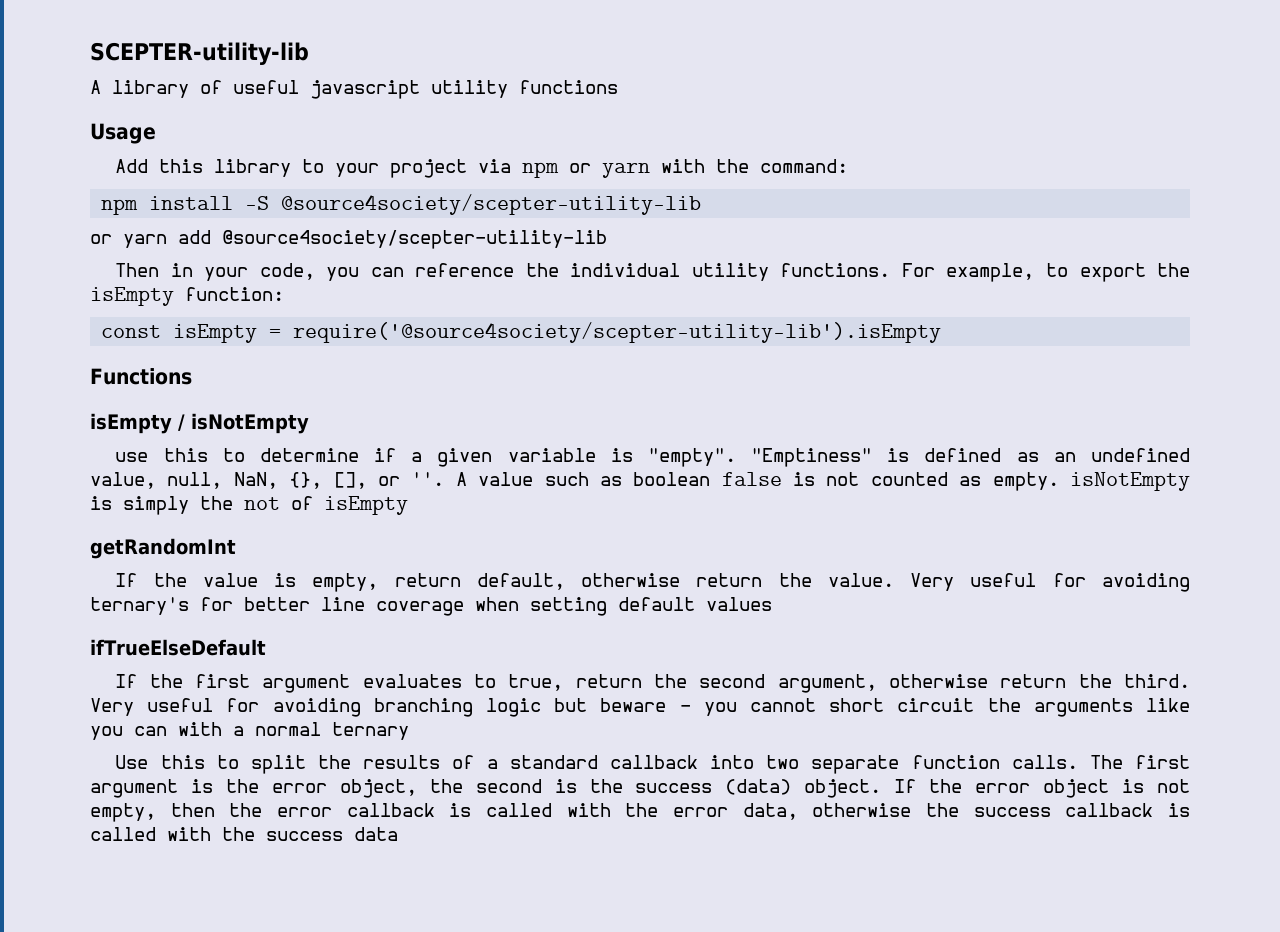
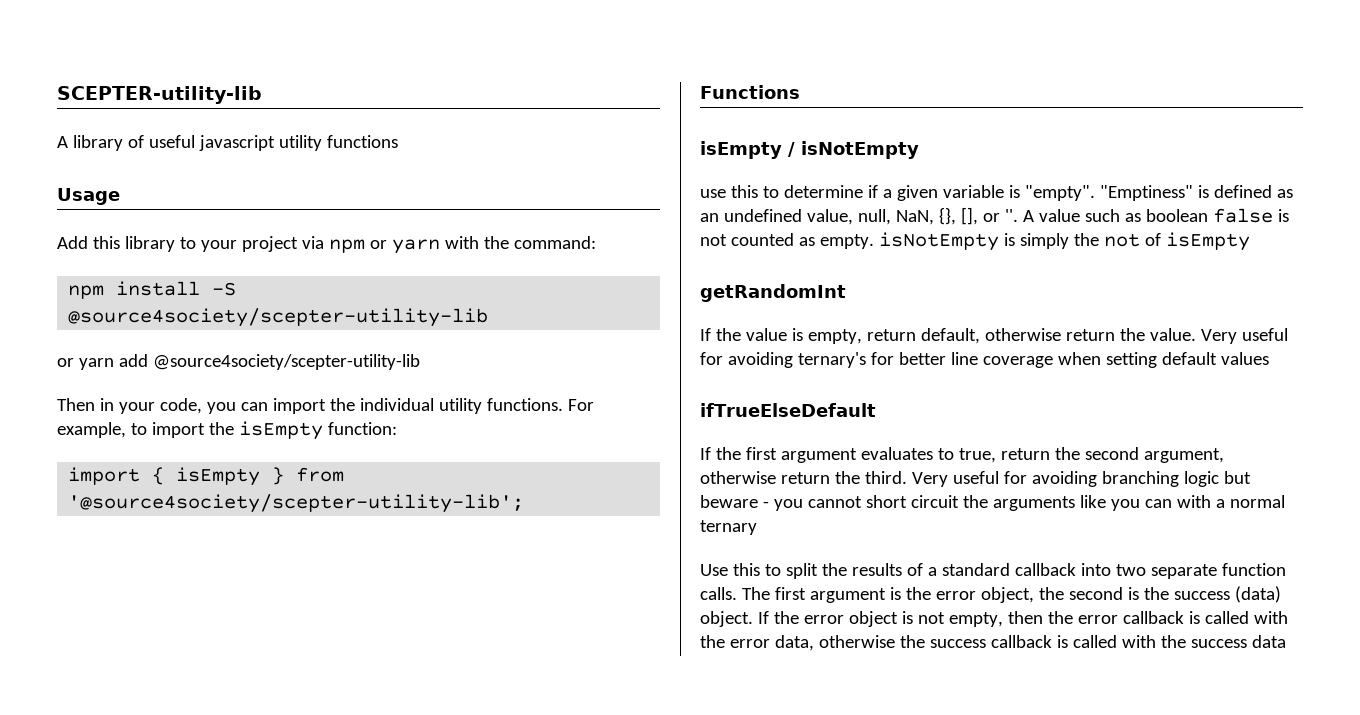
[415,263,515,277] reference -> [272,398,326,414] import
[1079,263,1146,282] export -> [151,422,205,438] import
[101,322,942,343] const isEmpty = require('@source4society/scepter-utility-lib').isEmpty -> [68,467,345,486] [68,494,525,513] import { isEmpty } from '@source4society/scepter-utility-lib';

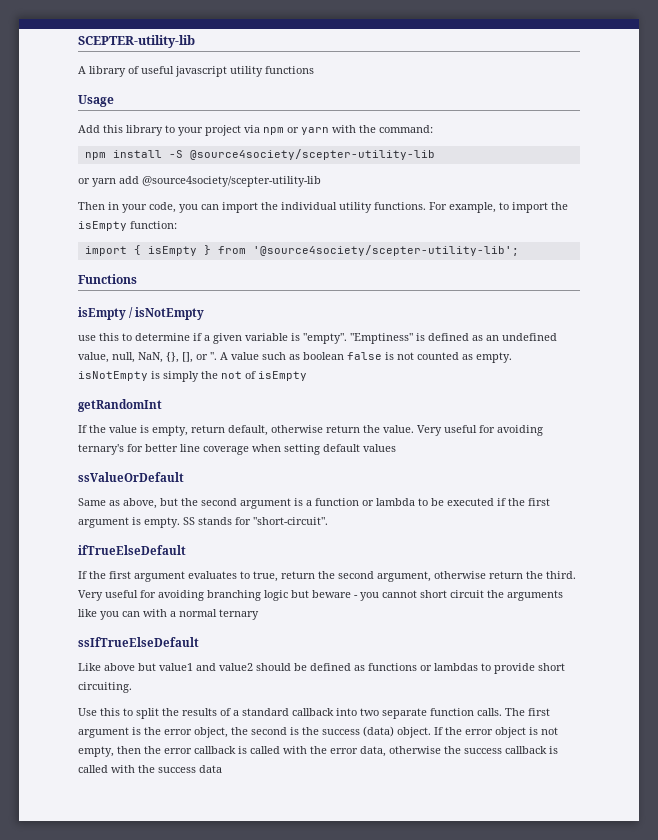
(1269, 358) none -> [78,472,184,482] [78,498,550,509] [78,517,328,528] // ssValueOrDefault // Same as above, but the second argument is a function or lambda to be executed if the first argument is empty. SS stands for "short-circuit".
(757, 527) none -> [78,637,199,647] [78,663,565,674] [78,682,132,693] // ssIfTrueElseDefault // Like above but value1 and value2 should be defined as functions or lambdas to provide short circuiting.

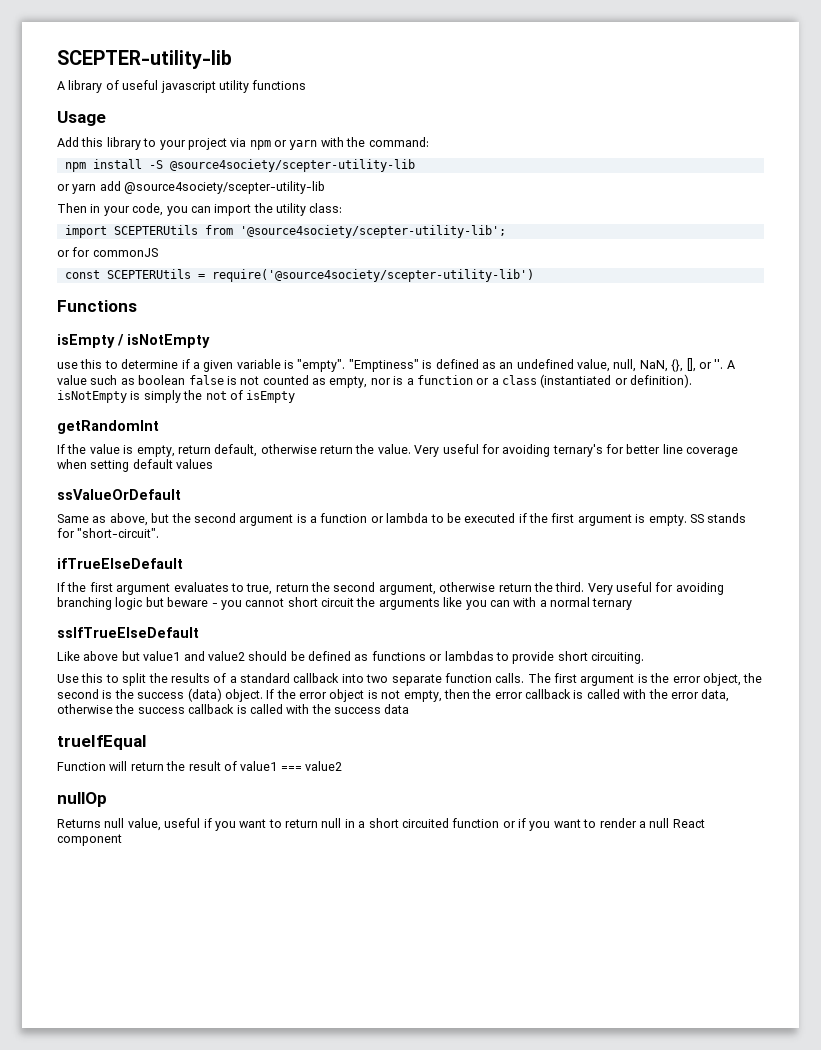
[281,202,568,213] [78,221,177,231] [84,245,519,256] individual utility functions. For example, to import the isEmpty function: // import { isEmpty } from '@source4society/scepter-utility-lib'; -> [276,203,343,216] [64,225,506,238] [57,247,158,257] [64,269,534,282] utility class: // import SCEPTERUtils from '@source4society/scepter-utility-lib'; // or for commonJS // const SCEPTERUtils = require('@source4society/scepter-utility-lib')
[476,352,512,363] empty. -> [329,374,693,388] empty, nor is a function or a class (instantiated or definition).
(222, 769) none -> [57,735,146,750] [57,761,342,771] [57,792,107,807] [57,818,705,831] [57,834,122,846] // trueIfEqual // Function will return the result of value1 === value2 // nullOp // Returns null value, useful if you want to return null in a short circuited function or if you want to render a null React component

